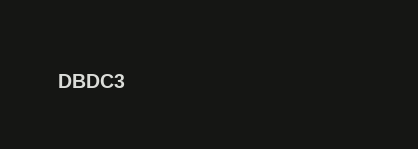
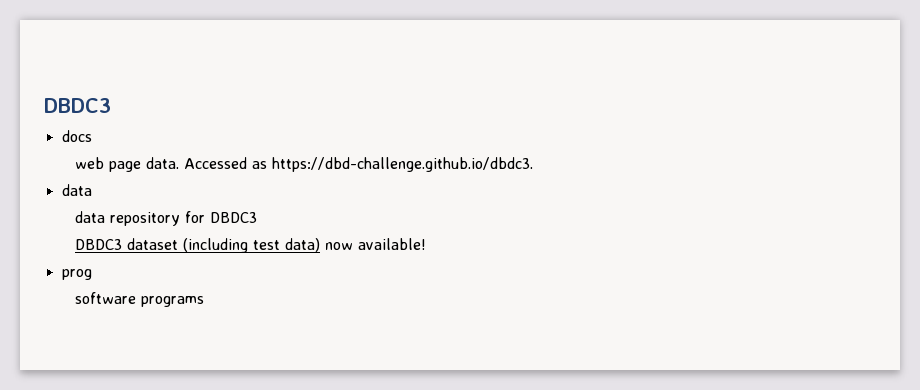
[58,74,125,88] DBDC3 -> [44,98,111,113] [61,130,92,142] [75,157,534,172] [61,184,92,196] [75,211,258,226] [75,238,427,253] [61,269,92,280] [75,292,205,307] DBDC3 // docs // web page data. Accessed as https://dbd-challenge.github.io/dbdc3. // data // data repository for DBDC3 // DBDC3 dataset (including test data) now available! // prog // software programs

